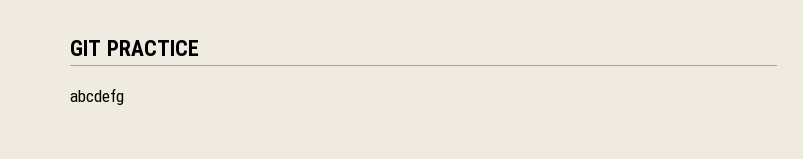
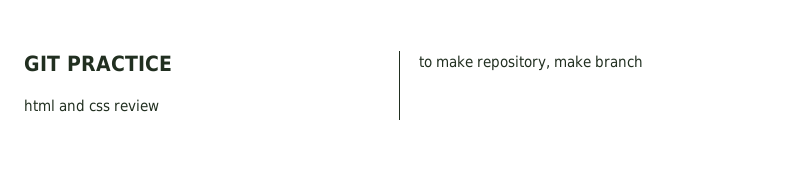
[70,88,124,105] abcdefg -> [24,99,160,112] [419,55,644,71] html and css review // to make repository, make branch

